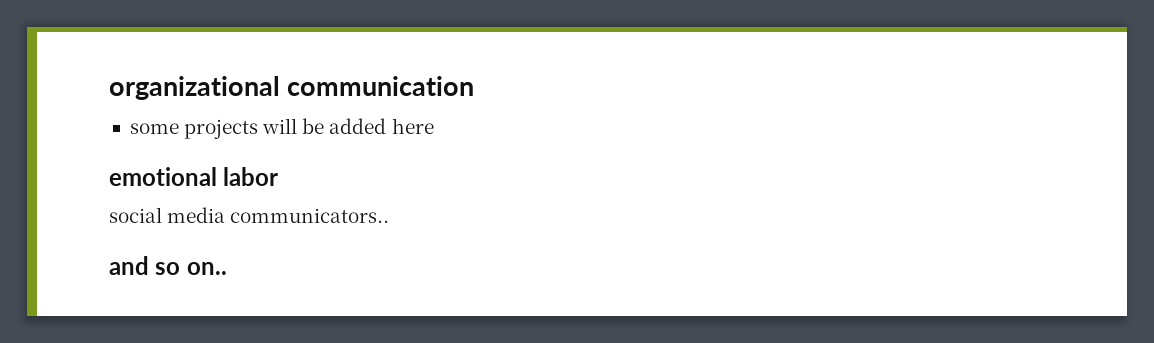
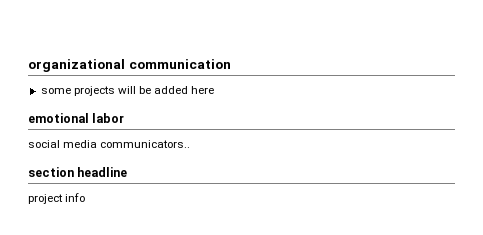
[109,256,227,275] and so on.. -> [28,167,128,177] [28,193,86,204] section headline // project info

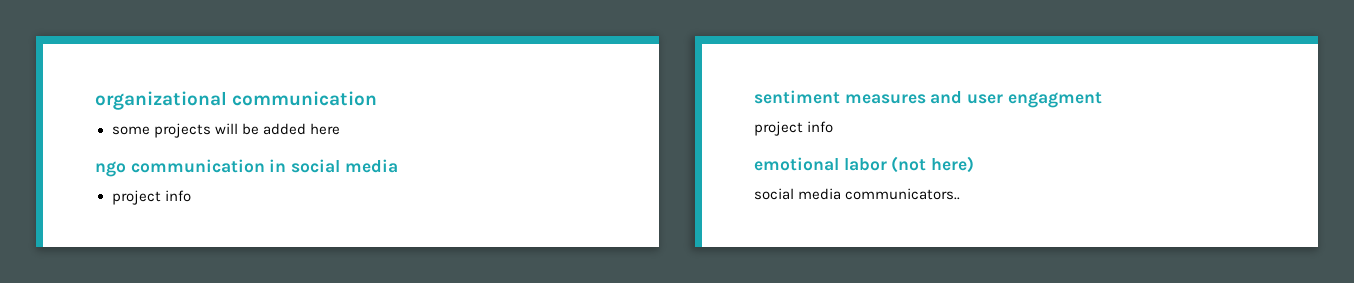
(215, 90) none -> [95,159,398,177] [111,190,191,205] [754,90,1102,108] [754,121,834,136] // ngo communication in social media // project info // sentiment measures and user engagment // project info
(125, 118) none -> [891,156,975,173] (not here)
[28,167,128,177] [28,193,86,204] // section headline // project info -> (961, 194) none

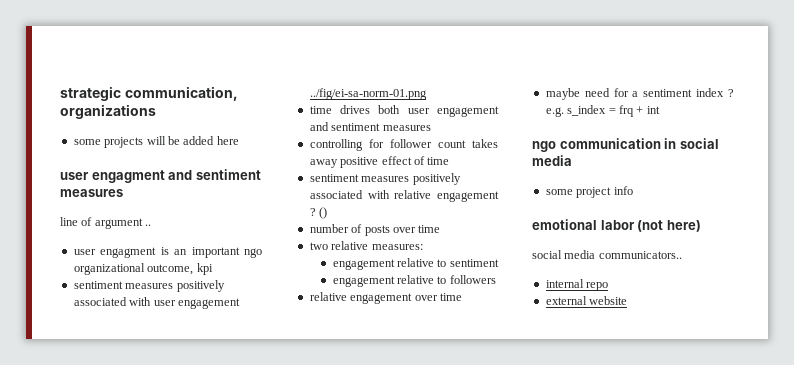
[95,91,378,110] organizational communication -> [60,86,238,101] [60,104,156,119] strategic communication, organizations
(340, 129) none -> [60,169,261,183] [60,189,123,197] [60,217,152,229] [73,247,262,258] [73,263,213,275] [73,280,225,292] [73,297,240,309] [309,88,427,100] [309,105,499,117] [309,122,431,131] [309,139,498,151] [309,156,450,168] [309,173,461,185] [309,190,499,202] [309,207,328,219] [309,224,441,236] [309,241,423,250] [332,258,499,270] [332,275,496,287] [309,292,462,304] [545,88,734,100] [545,105,660,117] // user engagment and sentiment measures // line of argument .. // user engagment is an important ngo organizational outcome, kpi // sentiment measures positively associated with user engagement ../fig/ei-sa-norm-01.png // time drives both user engagement and sentiment measures // controlling for follower count takes away positive effect of time // sentiment measures positively associated with relative engagement ? () // number of posts over time // two relative measures: // engagement relative to sentiment // engagement relative to followers // relative engagement over time // maybe need for a sentiment index ? e.g. s_index = frq + int
[111,190,191,205] [754,90,1102,108] project info // sentiment measures and user engagment // -> [545,189,573,195] some
(961, 194) none -> [545,279,609,291] [545,296,628,305] // internal repo // external website

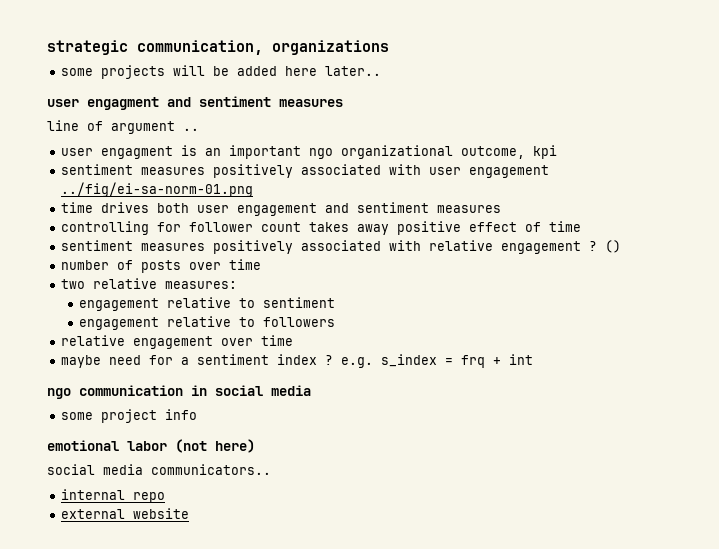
(239, 140) none -> [324,66,381,76] later..

